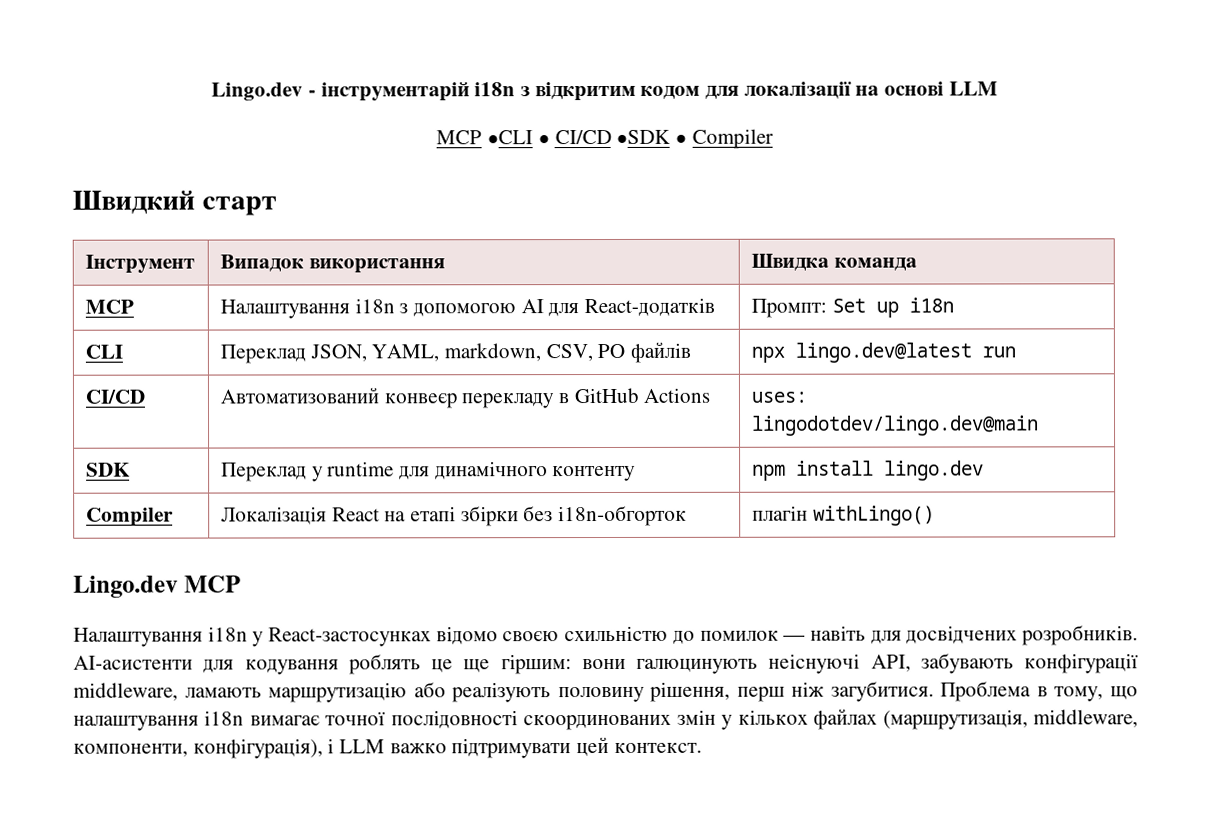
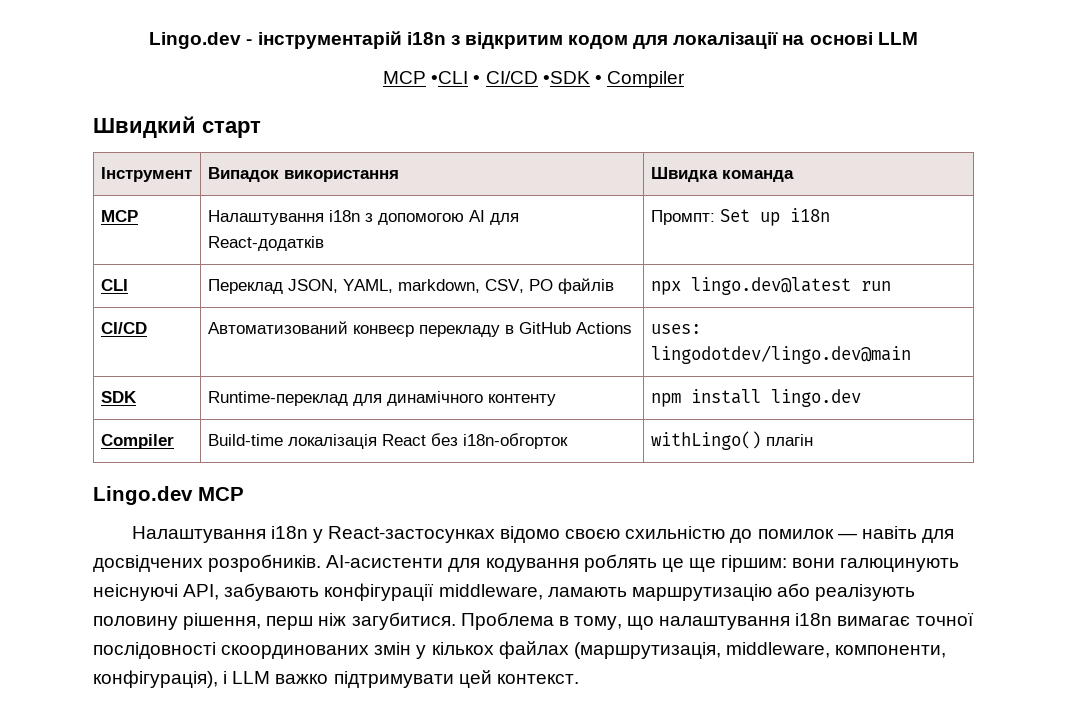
[220,461,395,482] Переклад у runtime -> [207,391,348,406] Runtime-переклад
[220,506,519,527] Локалізація React на етапі збірки -> [207,434,426,449] Build-time локалізація React
(687, 516) none -> [650,431,761,450] withLingo()
[812,505,935,526] withLingo() -> (813, 440) none

